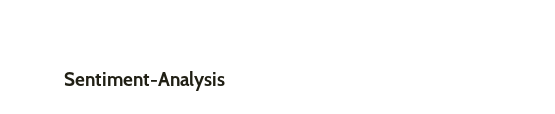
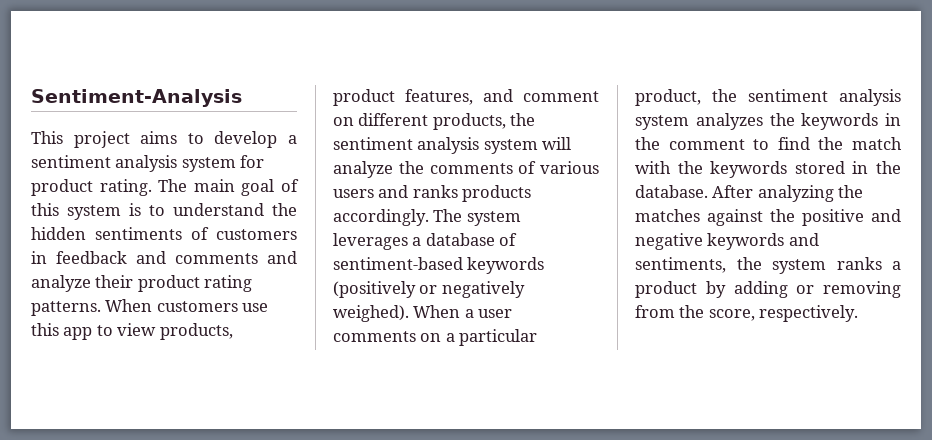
(225, 81) none -> [31,131,297,148] [31,155,265,172] [31,179,299,196] [31,203,297,220] [31,227,297,240] [31,251,297,264] [31,275,253,292] [31,299,269,316] [31,323,233,340] [333,89,599,106] [333,113,536,130] [333,137,572,154] [333,161,599,178] [333,185,532,202] [333,209,521,226] [333,233,518,250] [333,257,545,274] [333,281,525,298] [333,305,513,322] [333,329,538,346] [635,89,901,106] [635,113,901,130] [635,137,902,150] [635,161,901,178] [635,185,864,202] [635,209,901,226] [635,233,819,250] [635,257,901,274] [635,281,901,298] [635,305,859,322] // This project aims to develop a sentiment analysis system for product rating. The main goal of this system is to understand the hidden sentiments of customers in feedback and comments and analyze their product rating patterns. When customers use this app to view products, product features, and comment on different products, the sentiment analysis system will analyze the comments of various users and ranks products accordingly. The system leverages a database of sentiment-based keywords (positively or negatively weighed). When a user comments on a particular product, the sentiment analysis system analyzes the keywords in the comment to find the match with the keywords stored in the database. After analyzing the matches against the positive and negative keywords and sentiments, the system ranks a product by adding or removing from the score, respectively.

